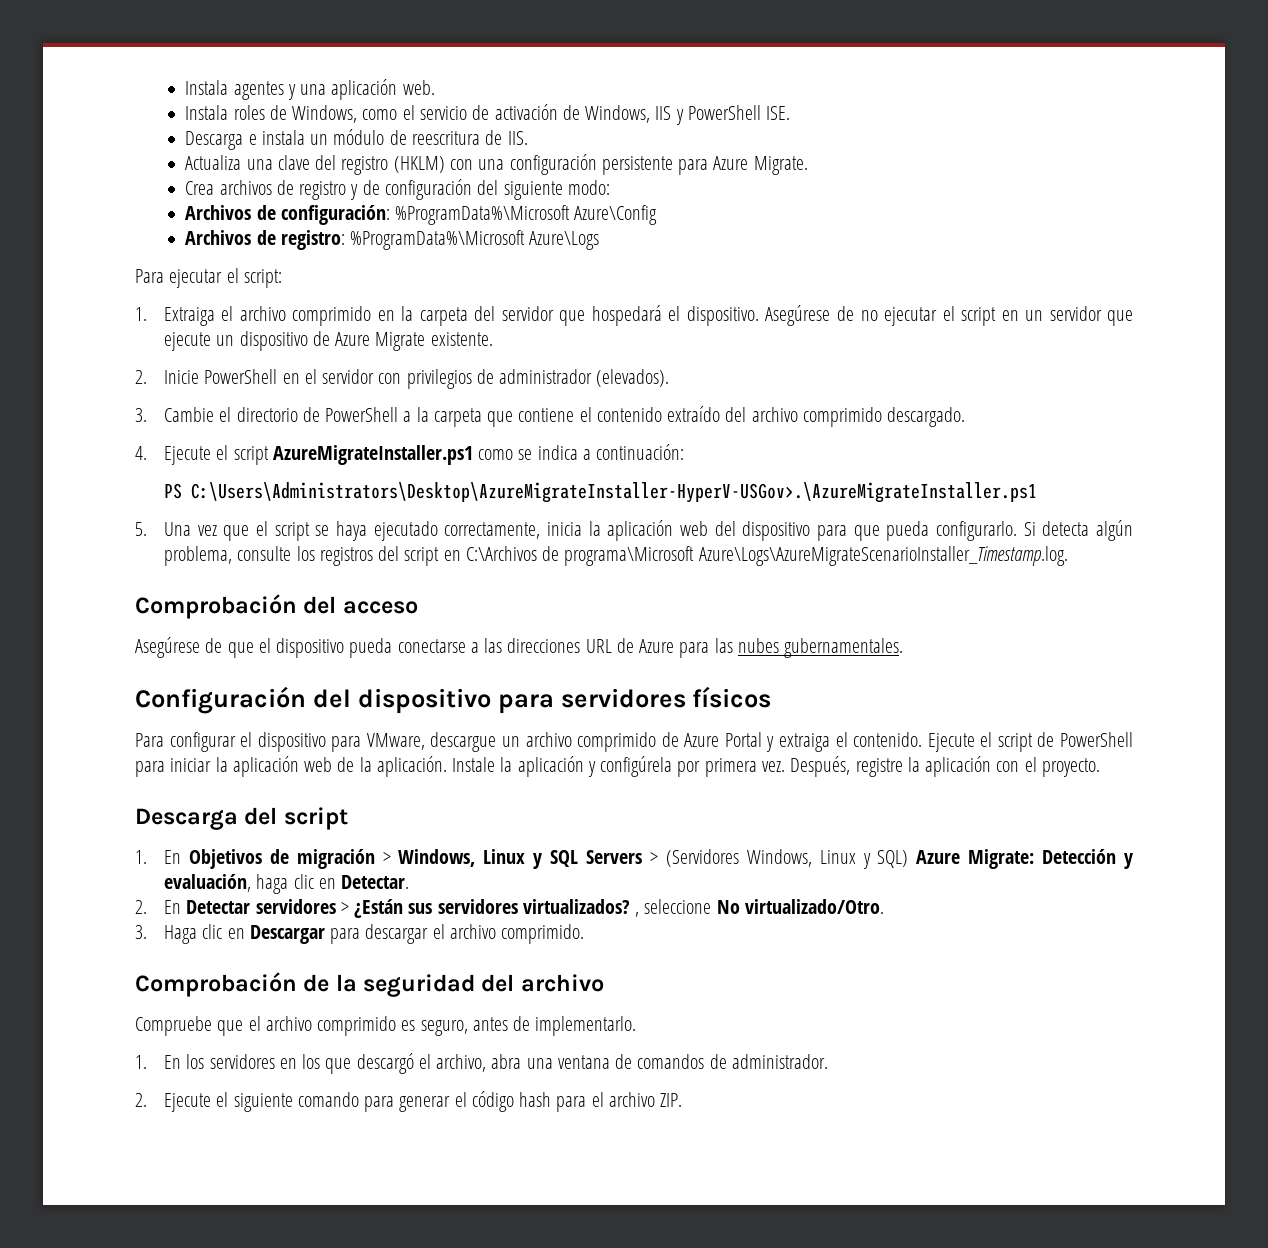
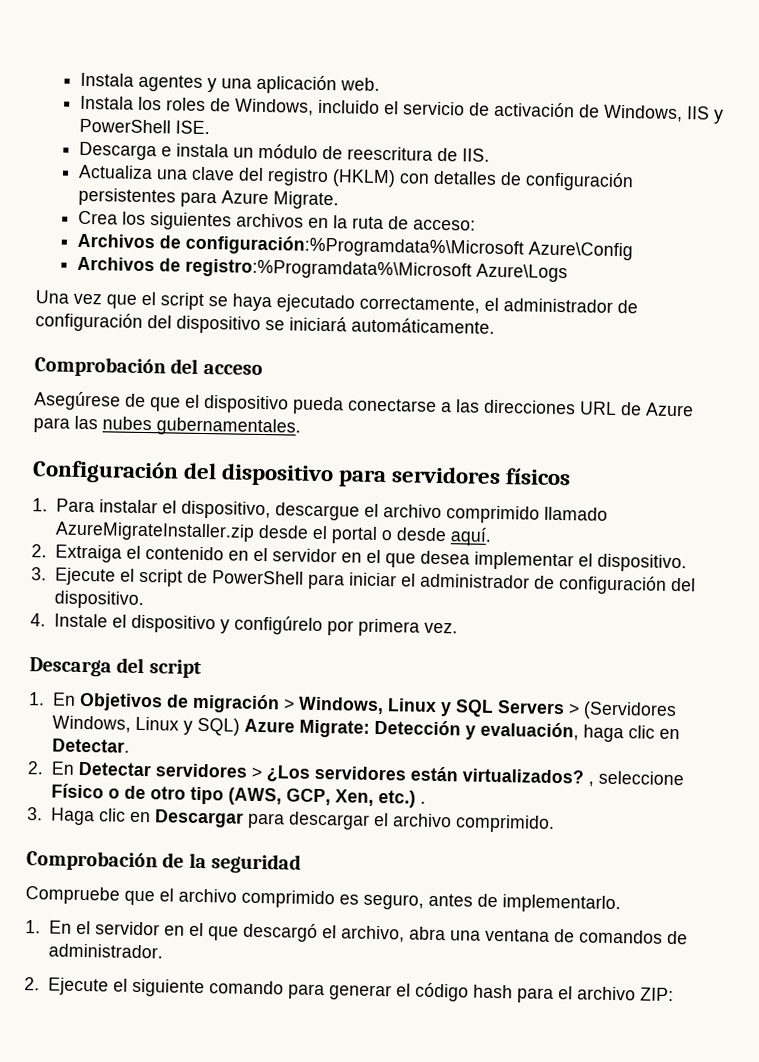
(229, 112) none -> [138,96,163,111] los
[362,109,398,120] como -> [318,99,381,114] incluido
[478,154,673,175] una configuración persistente -> [433,170,635,192] [78,187,177,207] detalles de configuración persistentes
[219,179,610,200] [185,205,571,225] archivos de registro y de configuración del siguiente modo: // Archivos de configuración: %ProgramData%\Microsoft -> [122,211,477,231] [77,233,525,259] los siguientes archivos en la ruta de acceso: // Archivos de configuración:%Programdata%\Microsoft
[280,230,526,250] registro: %ProgramData%\Microsoft -> [185,258,473,281] registro:%Programdata%\Microsoft
[135,268,282,288] [135,305,1133,326] [163,331,493,351] [135,369,670,389] [135,406,966,427] [135,444,685,465] [163,482,1037,503] [135,522,147,536] Para ejecutar el script: // 1. Extraiga el archivo comprimido en la carpeta del servidor que hospedará el dispositivo. Asegúrese de no ejecutar el script en un servidor que ejecute un dispositivo de Azure Migrate existente. // 2. Inicie PowerShell en el servidor con privilegios de administrador (elevados). // 3. Cambie el directorio de PowerShell a la carpeta que contiene el contenido extraído del archivo comprimido descargado. // 4. Ejecute el script AzureMigrateInstaller.ps1 como se indica a continuación: // PS C:\Users\Administrators\Desktop\AzureMigrateInstaller-HyperV-USGov>.\AzureMigrateInstaller.ps1 // 5. -> (569, 273) none
[546,520,1133,541] [163,546,1068,566] inicia la aplicación web del dispositivo para que pueda configurarlo. Si detecta algún problema, consulte los registros del script en C:\Archivos de programa\Microsoft Azure\Logs\AzureMigrateScenarioInstaller_Timestamp.log. -> [484,297,638,314] [35,312,495,334] el administrador de configuración del dispositivo se iniciará automáticamente.
[135,732,923,752] Para configurar el dispositivo para VMware, descargue un archivo comprimido de Azure Portal y extraiga el contenido. -> [32,498,608,524] [54,521,492,546] [31,544,687,573] [31,567,47,581] 1. Para instalar el dispositivo, descargue el archivo comprimido llamado AzureMigrateInstaller.zip desde el portal o desde aquí. // 2. Extraiga el contenido en el servidor en el que desea implementar el dispositivo. // 3.
[215,756,1100,777] la aplicación web de la aplicación. Instale la aplicación y configúrela por primera vez. Después, registre la aplicación con el proyecto. -> [400,573,696,595] [53,590,144,610] [30,613,458,637] el administrador de configuración del dispositivo. // 4. Instale el dispositivo y configúrelo por primera vez.
[354,899,884,918] ¿Están sus servidores virtualizados? , seleccione No virtualizado/Otro. -> [265,765,684,787] [50,783,426,808] ¿Los servidores están virtualizados? , seleccione Físico o de otro tipo (AWS, GCP, Xen, etc.) .
[481,974,604,992] del archivo -> (302, 863) none
[186,1054,321,1069] los servidores en los -> [75,920,204,937] el servidor en el
[660,1093,683,1107] ZIP. -> [639,987,674,1002] ZIP:

